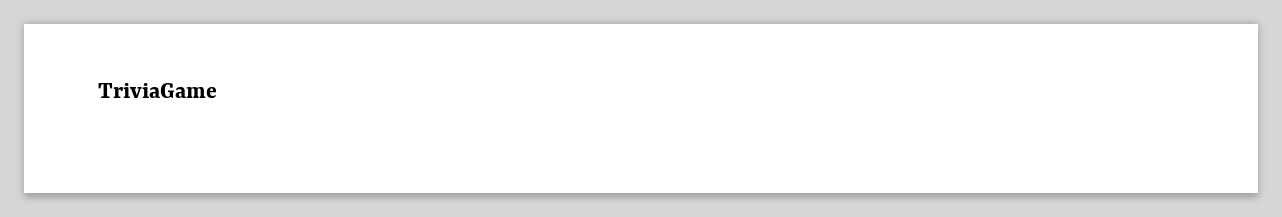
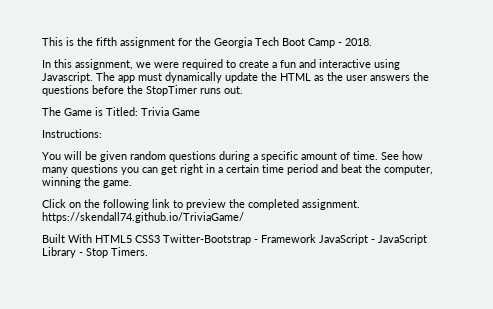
[98,83,217,98] TriviaGame -> [42,37,372,48] [42,59,400,70] [42,72,429,83] [42,85,243,96] [42,107,200,116] [42,129,102,138] [42,151,423,162] [42,164,433,175] [42,177,132,188] [42,199,360,210] [42,212,244,223] [42,234,427,245] [42,247,148,258] This is the fifth assignment for the Georgia Tech Boot Camp - 2018. // In this assignment, we were required to create a fun and interactive using Javascript. The app must dynamically update the HTML as the user answers the questions before the StopTimer runs out. // The Game is Titled: Trivia Game // Instructions: // You will be given random questions during a specific amount of time. See how many questions you can get right in a certain time period and beat the computer, winning the game. // Click on the following link to preview the completed assignment. https://skendall74.github.io/TriviaGame/ // Built With HTML5 CSS3 Twitter-Bootstrap - Framework JavaScript - JavaScript Library - Stop Timers.

